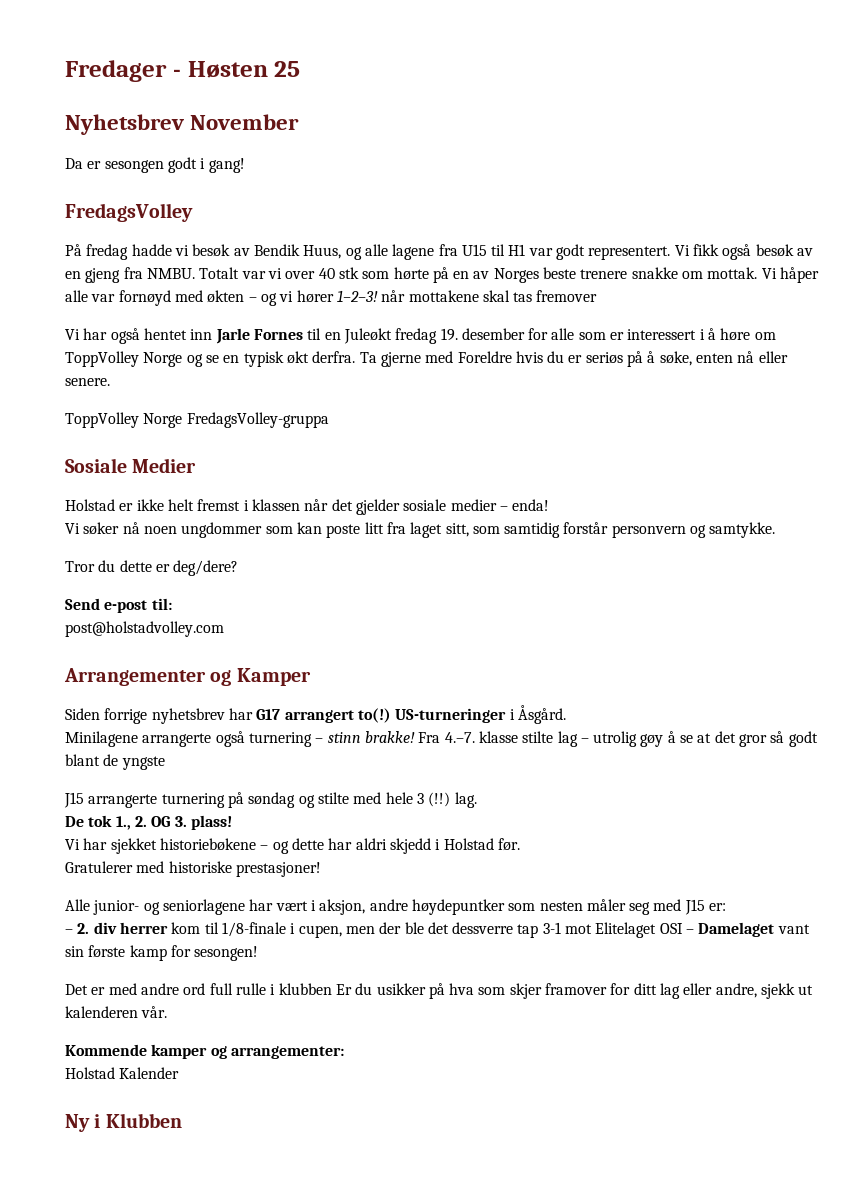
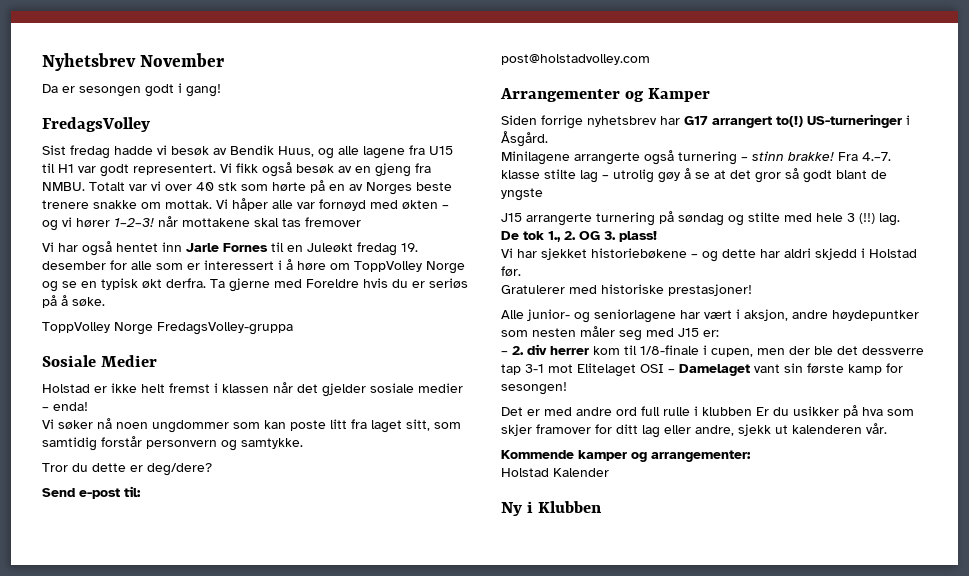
[65,60,301,82] Fredager - Høsten 25 // -> (42, 62) none
[65,244,82,256] På -> [42,145,66,155] Sist
[659,351,788,366] [65,378,110,386] søke, enten nå eller senere. -> [72,297,105,306] søke.

